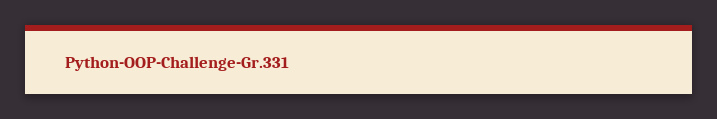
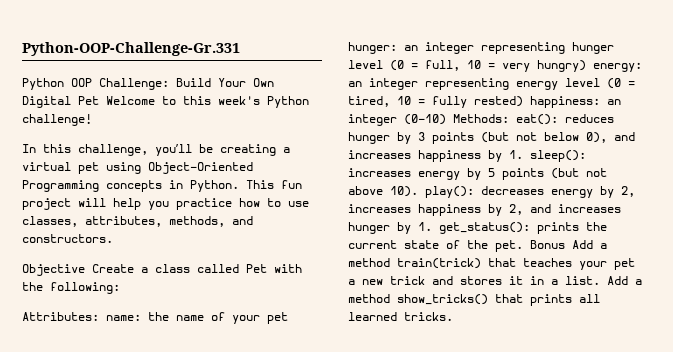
(289, 63) none -> [22,78,274,90] [22,96,309,108] [22,114,92,126] [22,144,290,156] [22,162,253,174] [22,180,302,192] [22,198,309,210] [22,216,253,227] [22,234,113,243] [22,264,302,276] [22,282,120,294] [22,312,288,324] [348,42,614,54] [348,60,642,72] [348,78,635,90] [348,96,621,108] [348,114,614,126] [348,132,635,144] [348,150,586,162] [348,168,607,180] [348,186,635,198] [348,204,621,216] [348,222,607,234] [348,240,607,252] [348,258,635,270] [348,276,642,285] [348,294,600,306] [348,312,453,321] // Python OOP Challenge: Build Your Own Digital Pet Welcome to this week's Python challenge! // In this challenge, you’ll be creating a virtual pet using Object-Oriented Programming concepts in Python. This fun project will help you practice how to use classes, attributes, methods, and constructors. // Objective Create a class called Pet with the following: // Attributes: name: the name of your pet hunger: an integer representing hunger level (0 = full, 10 = very hungry) energy: an integer representing energy level (0 = tired, 10 = fully rested) happiness: an integer (0–10) Methods: eat(): reduces hunger by 3 points (but not below 0), and increases happiness by 1. sleep(): increases energy by 5 points (but not above 10). play(): decreases energy by 2, increases happiness by 2, and increases hunger by 1. get_status(): prints the current state of the pet. Bonus Add a method train(trick) that teaches your pet a new trick and stores it in a list. Add a method show_tricks() that prints all learned tricks.

